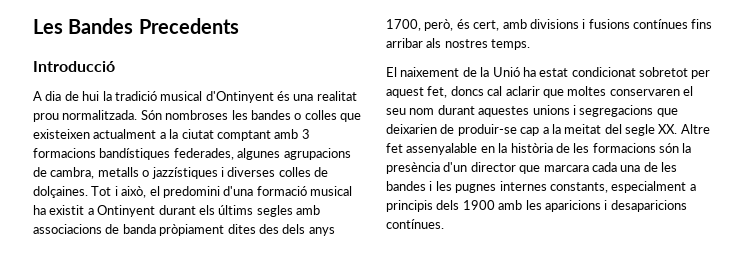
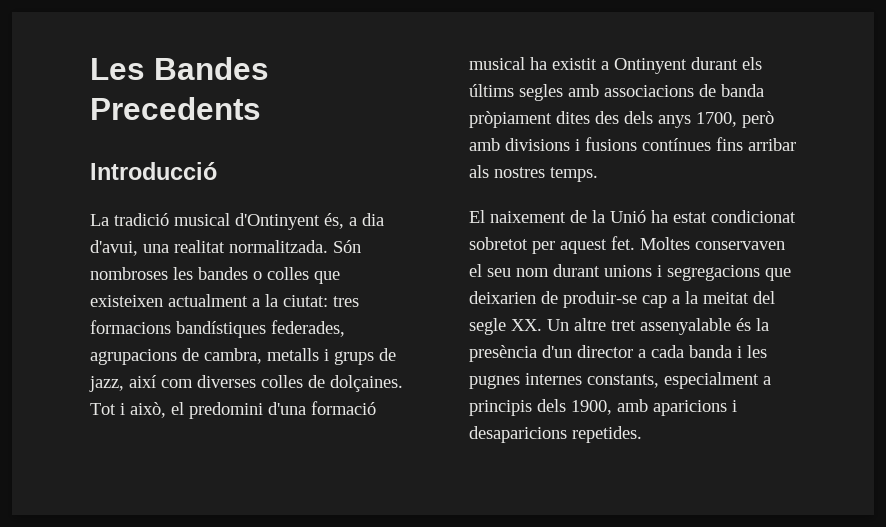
[33,91,290,103] A dia de hui la tradició musical d'Ontinyent és -> [90,213,384,230] [90,240,138,256] La tradició musical d'Ontinyent és, a dia d'avui,
[33,113,59,122] prou -> (225, 246) none
[181,129,310,141] ciutat comptant amb 3 -> [283,295,359,307] ciutat: tres
[237,148,281,160] algunes -> (345, 328) none
[142,167,224,179] o jazzístiques i -> [324,348,396,365] [89,375,193,392] i grups de jazz, així com
[424,19,500,31] però, és cert, -> [742,111,774,128] però
[427,86,680,98] fet, doncs cal aclarir que moltes conservaren -> [611,236,785,250] fet. Moltes conservaven
[478,106,530,117] aquestes -> (600, 270) none
[680,124,710,134] [386,143,692,155] [386,162,677,174] [386,181,426,191] Altre fet assenyalable en la història de les formacions són la presència d'un director que marcara cada una de les bandes -> [547,318,769,335] [469,345,732,362] Un altre tret assenyalable és la presència d'un director a cada banda
[462,200,542,210] 1900 amb les -> [571,399,648,415] 1900, amb
[386,219,444,229] contínues. -> [572,426,642,443] repetides.

